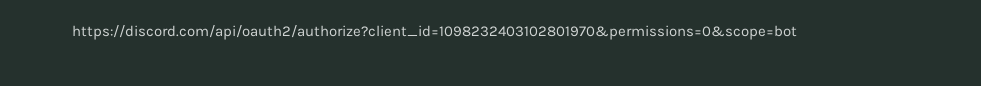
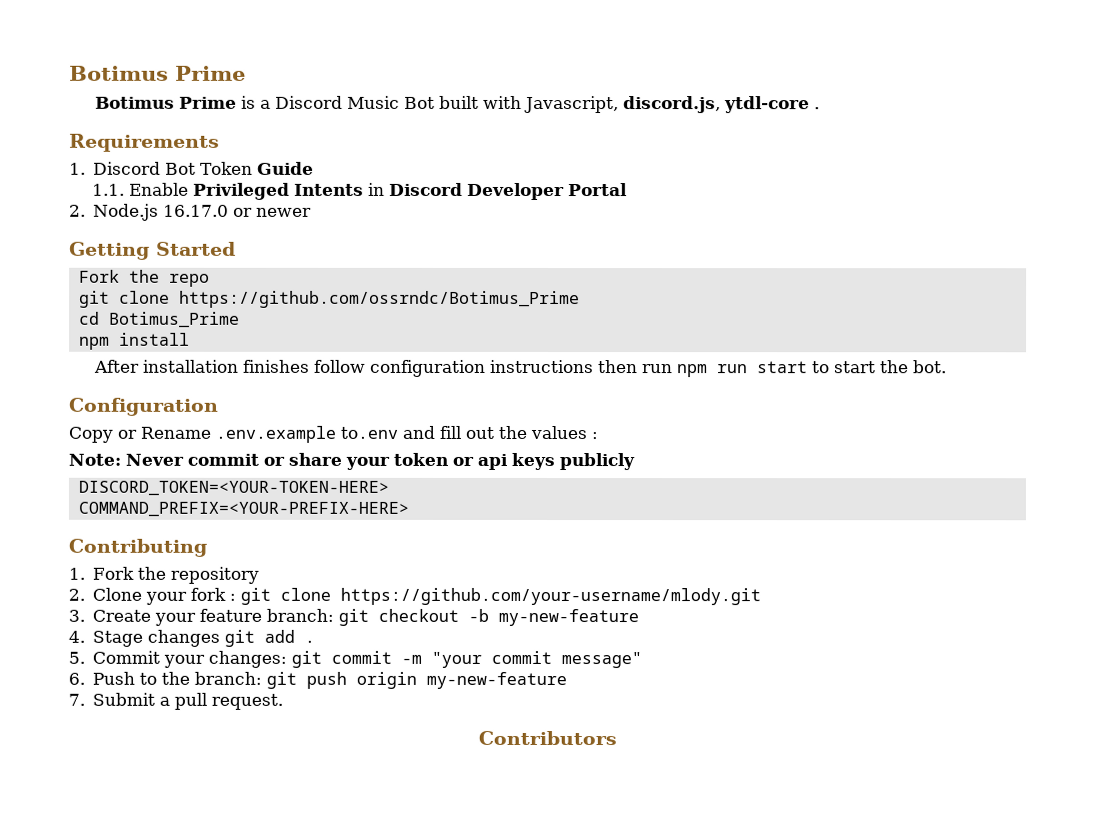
[72,25,797,40] https://discord.com/api/oauth2/authorize?client_id=1098232403102801970&permissions=0&scope=bot -> [69,65,246,81] [94,95,820,114] [69,133,220,152] [69,161,315,175] [92,182,629,201] [69,203,313,221] [69,241,236,260] [78,269,210,287] [78,290,580,309] [78,311,240,328] [78,332,190,350] [93,359,947,378] [68,397,219,416] [68,425,598,443] [68,452,635,471] [77,480,389,496] [77,501,409,517] [68,538,207,557] [68,566,260,584] [68,587,762,606] [68,608,640,627] [68,629,316,647] [68,650,643,669] [68,671,568,690] [68,692,284,710] [477,730,617,746] Botimus Prime // Botimus Prime is a Discord Music Bot built with Javascript, discord.js, ytdl-core . // Requirements // 1. Discord Bot Token Guide // 1.1. Enable Privileged Intents in Discord Developer Portal // 2. Node.js 16.17.0 or newer // Getting Started // Fork the repo // git clone https://github.com/ossrndc/Botimus_Prime // cd Botimus_Prime // npm install // After installation finishes follow configuration instructions then run npm run start to start the bot. // Configuration // Copy or Rename .env.example to.env and fill out the values : // Note: Never commit or share your token or api keys publicly // DISCORD_TOKEN=<YOUR-TOKEN-HERE> // COMMAND_PREFIX=<YOUR-PREFIX-HERE> // Contributing // 1. Fork the repository // 2. Clone your fork : git clone https://github.com/your-username/mlody.git // 3. Create your feature branch: git checkout -b my-new-feature // 4. Stage changes git add . // 5. Commit your changes: git commit -m "your commit message" // 6. Push to the branch: git push origin my-new-feature // 7. Submit a pull request. // Contributors

